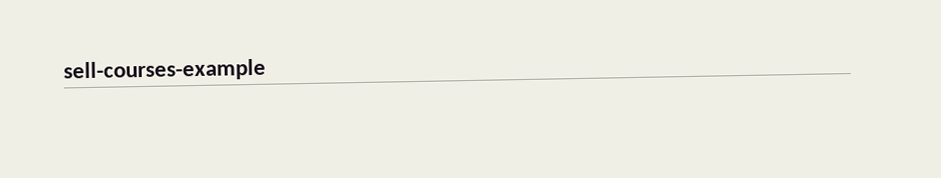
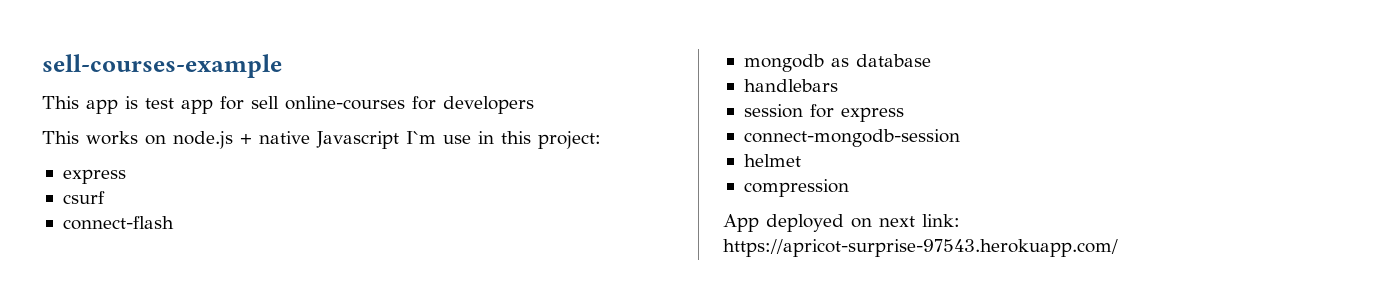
(266, 70) none -> [42,96,534,114] [42,131,601,149] [62,169,126,184] [62,191,105,204] [62,216,174,230] [743,54,931,72] [743,79,838,92] [743,104,904,122] [743,129,960,147] [743,154,801,167] [743,179,849,197] [723,214,960,232] [723,239,1118,257] // This app is test app for sell online-courses for developers // This works on node.js + native Javascript I`m use in this project: // express // csurf // connect-flash // mongodb as database // handlebars // session for express // connect-mongodb-session // helmet // compression // App deployed on next link: https://apricot-surprise-97543.herokuapp.com/

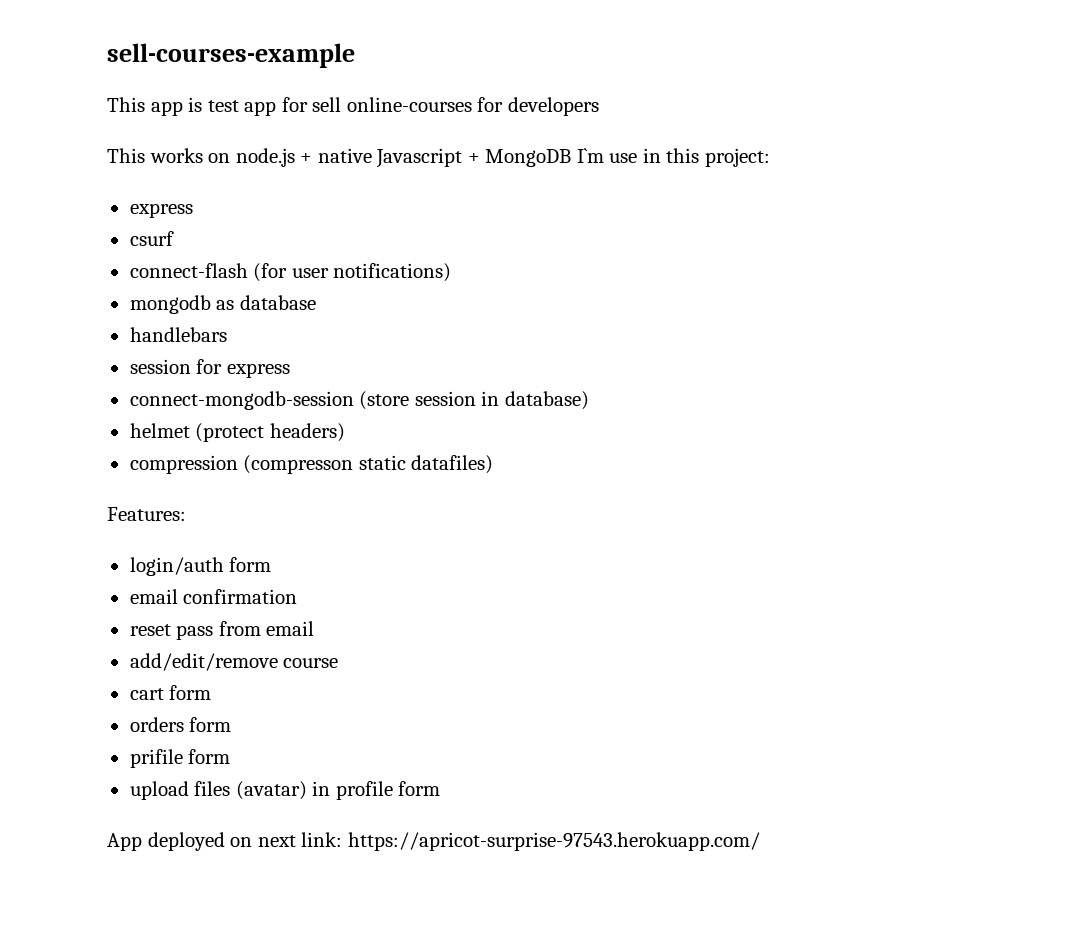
(399, 140) none -> [467,149,572,167] + MongoDB
(174, 223) none -> [253,263,452,282] (for user notifications)
(960, 138) none -> [359,391,589,410] (store session in database)
(801, 160) none -> [195,423,345,442] (protect headers)
(849, 188) none -> [243,455,494,474] [107,507,186,521] [129,557,272,576] [129,589,298,604] [129,621,315,640] [129,653,339,671] [129,685,212,700] [129,717,232,732] [129,749,231,768] [129,781,441,800] (compresson static datafiles) // Features: // login/auth form // email confirmation // reset pass from email // add/edit/remove course // cart form // orders form // prifile form // upload files (avatar) in profile form

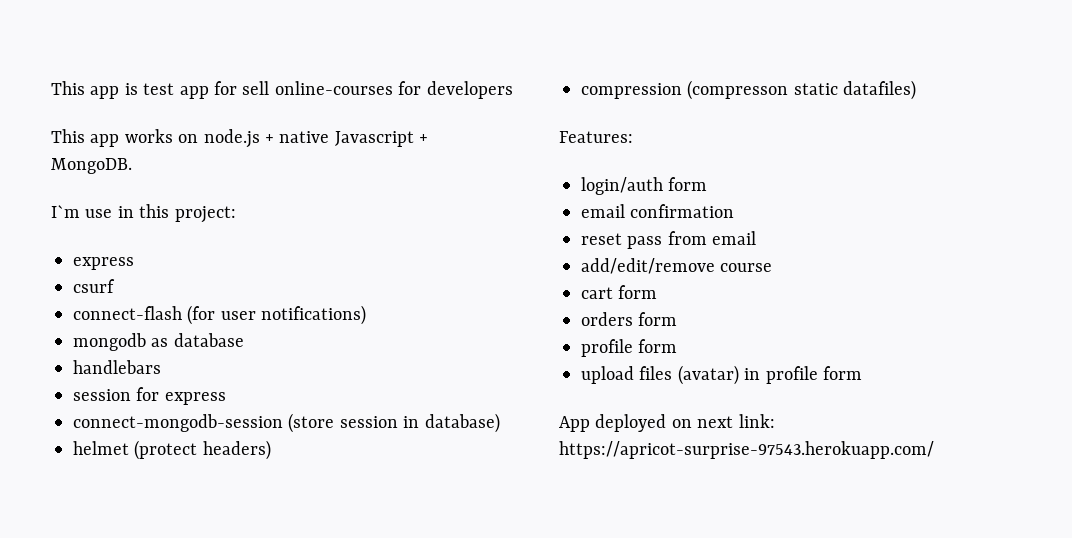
[107,43,355,68] sell-courses-example // -> (51, 88) none
(145, 155) none -> [90,134,120,147] app
[485,149,572,167] MongoDB -> [51,158,132,174] MongoDB. //
[129,749,183,768] prifile -> [581,339,633,357] profile

